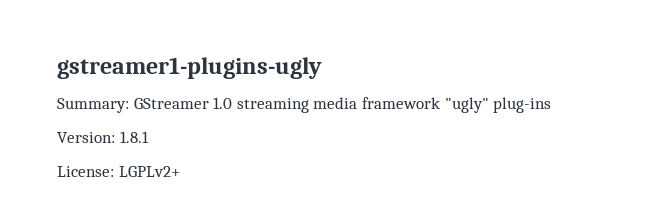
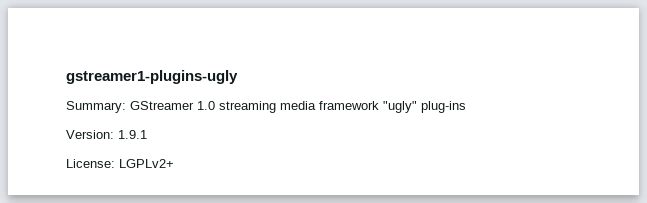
[119,131,149,143] 1.8.1 -> [118,130,147,139] 1.9.1

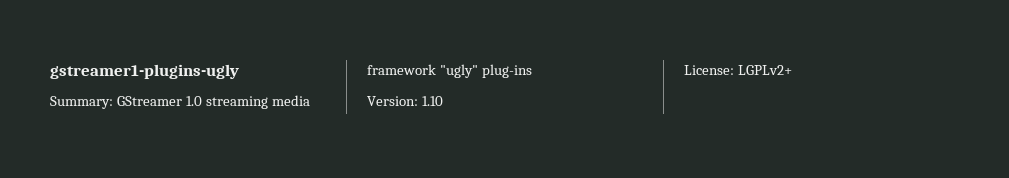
[118,130,147,139] 1.9.1 -> [421,96,443,106] 1.10

